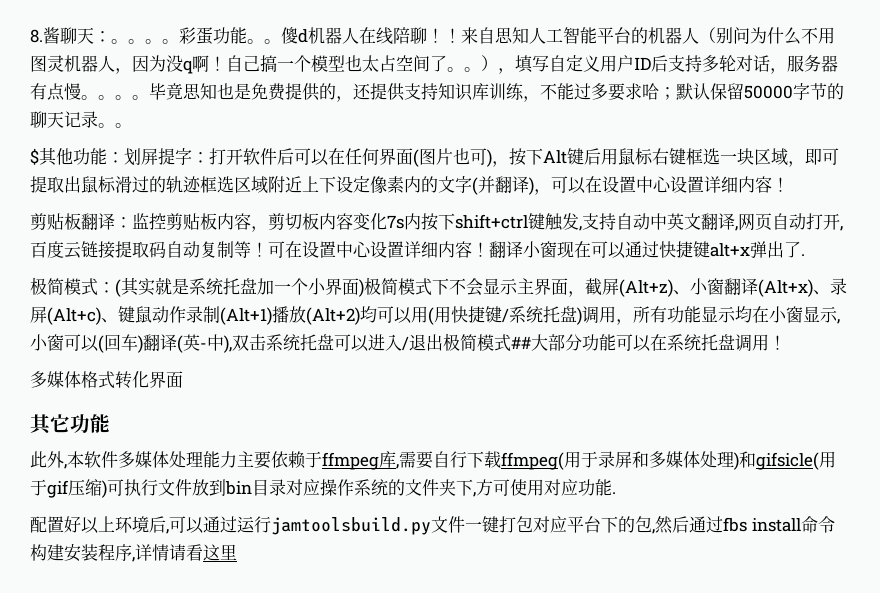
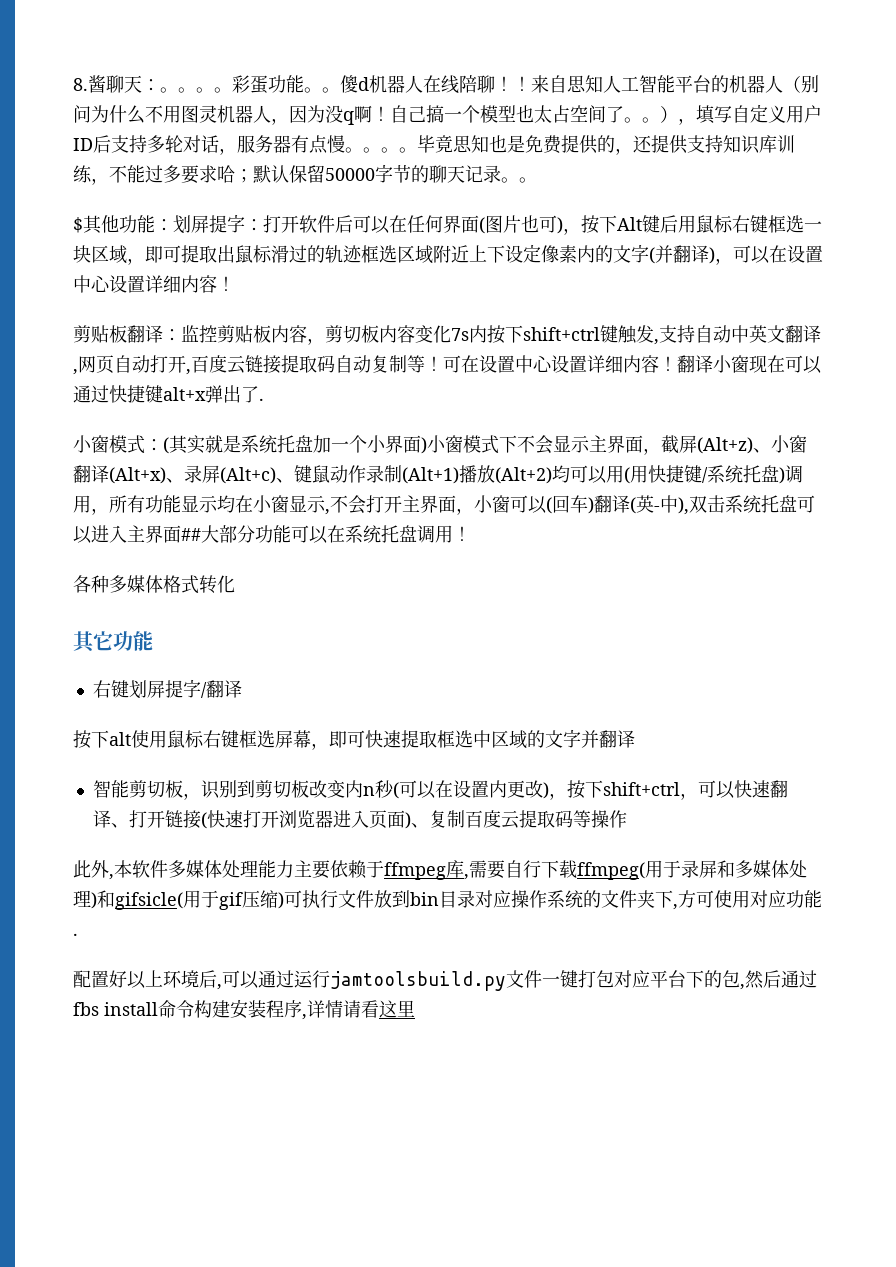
[30,277,64,295] 极简 -> [73,435,109,453] 小窗
[364,277,398,295] 极简 -> [427,435,463,453] 小窗
(840, 321) none -> [330,495,474,515] 不会打开主界面，
[402,333,511,352] /退出极简模式 -> [127,525,181,543] 主界面
(786, 342) none -> [73,575,109,593] 各种
[149,371,183,388] 界面 -> (235, 584) none
(110, 423) none -> [92,679,242,699] [73,729,635,750] [92,780,788,800] [92,810,627,829] // 右键划屏提字/翻译 // 按下alt使用鼠标右键框选屏幕，即可快速提取框选中区域的文字并翻译 // 智能剪切板，识别到剪切板改变内n秒(可以在设置内更改)，按下shift+ctrl，可以快速翻译、打开链接(快速打开浏览器进入页面)、复制百度云提取码等操作

